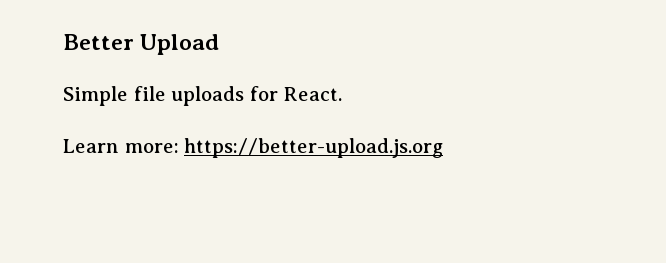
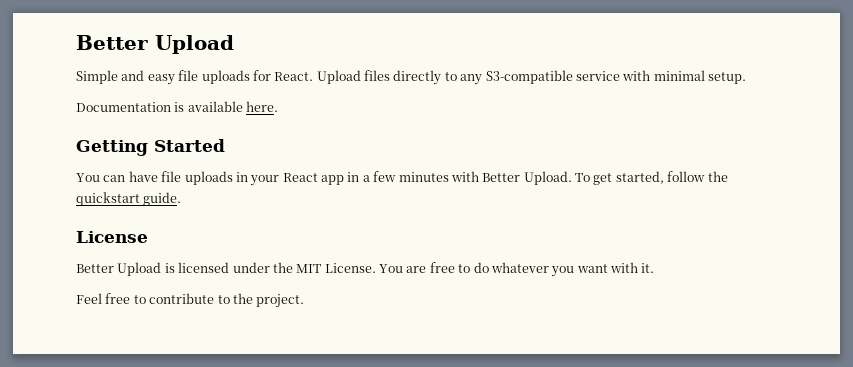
(128, 96) none -> [121,70,175,85] and easy
[63,138,444,158] // Learn more: https://better-upload.js.org -> [316,70,746,85] [76,101,279,112] [76,139,225,156] [76,171,728,186] [76,192,182,206] [76,231,148,243] [76,262,655,277] [76,293,305,308] Upload files directly to any S3-compatible service with minimal setup. // Documentation is available here. // Getting Started // You can have file uploads in your React app in a few minutes with Better Upload. To get started, follow the quickstart guide. // License // Better Upload is licensed under the MIT License. You are free to do whatever you want with it. // Feel free to contribute to the project.

